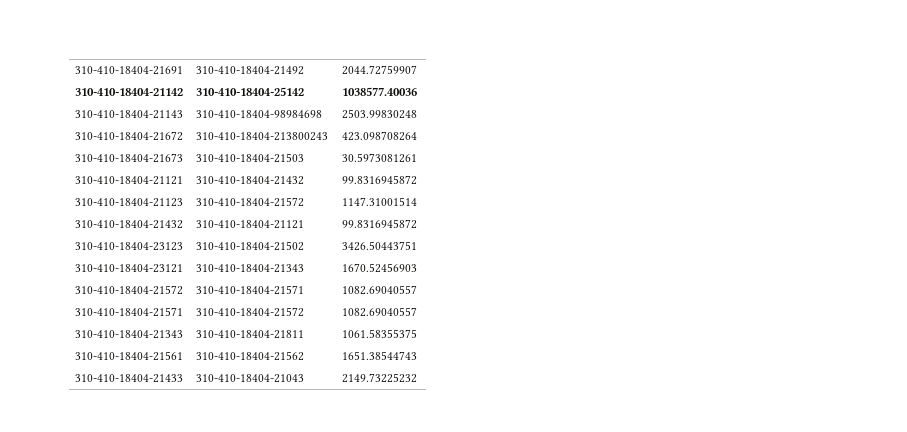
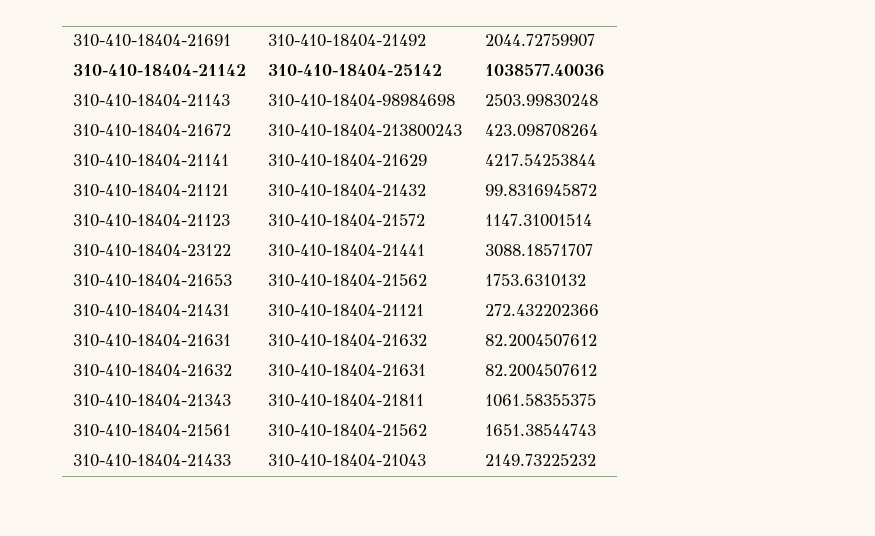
[75,153,184,163] [196,153,305,163] [342,153,418,163] 310-410-18404-21673 | 310-410-18404-21503 | 30.5973081261 -> [72,154,229,167] [267,154,427,167] [484,154,596,166] 310-410-18404-21141 | 310-410-18404-21629 | 4217.54253844
[75,220,184,229] [196,220,305,229] [342,219,418,229] [75,242,184,251] [196,241,305,251] [342,241,418,251] [75,264,184,273] [196,264,305,273] [342,263,418,273] [75,285,184,295] [196,285,305,295] [342,285,418,295] [75,307,184,317] [196,307,305,317] [342,307,418,317] 310-410-18404-21432 | 310-410-18404-21121 | 99.8316945872 // 310-410-18404-23123 | 310-410-18404-21502 | 3426.50443751 // 310-410-18404-23121 | 310-410-18404-21343 | 1670.52456903 // 310-410-18404-21572 | 310-410-18404-21571 | 1082.69040557 // 310-410-18404-21571 | 310-410-18404-21572 | 1082.69040557 -> [72,244,231,257] [267,244,425,257] [484,244,593,257] [72,274,232,287] [267,274,427,287] [484,274,586,287] [72,304,230,317] [267,304,424,317] [484,304,599,317] [72,334,231,347] [267,334,427,347] [484,334,597,347] [72,364,232,377] [267,364,426,377] [484,364,597,377] 310-410-18404-23122 | 310-410-18404-21441 | 3088.18571707 // 310-410-18404-21653 | 310-410-18404-21562 | 1753.6310132 // 310-410-18404-21431 | 310-410-18404-21121 | 272.432202366 // 310-410-18404-21631 | 310-410-18404-21632 | 82.2004507612 // 310-410-18404-21632 | 310-410-18404-21631 | 82.2004507612

